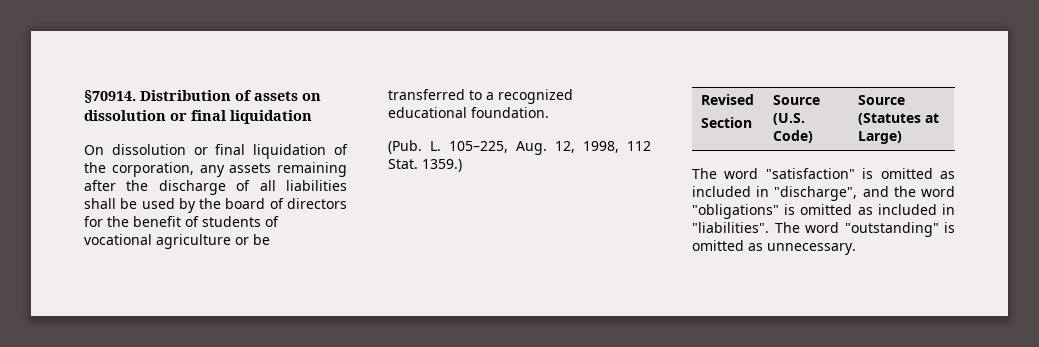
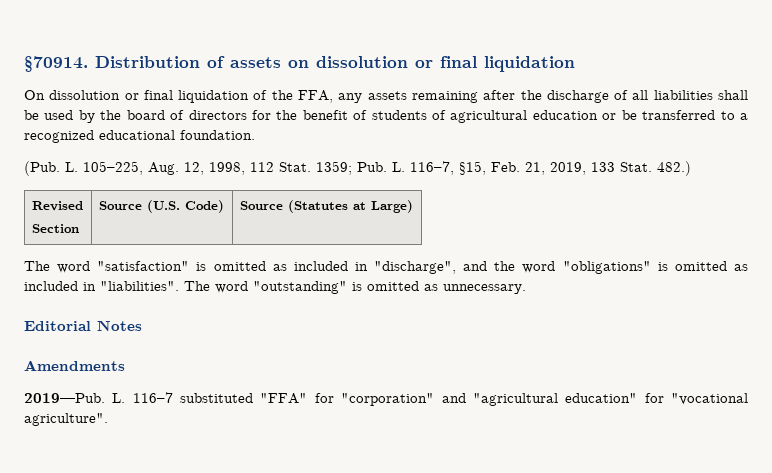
[111,162,194,177] corporation, -> [298,90,334,103] FFA,
[84,234,231,249] vocational agriculture -> [450,110,598,123] agricultural education
[422,159,462,172] 1359.) -> [316,161,691,176] 1359; Pub. L. 116–7, §15, Feb. 21, 2019, 133 Stat. 482.)
(856, 249) none -> [24,320,142,331] [24,360,125,371] [24,392,749,406] [24,413,108,426] // Editorial Notes // Amendments // 2019—Pub. L. 116–7 substituted "FFA" for "corporation" and "agricultural education" for "vocational agriculture".

